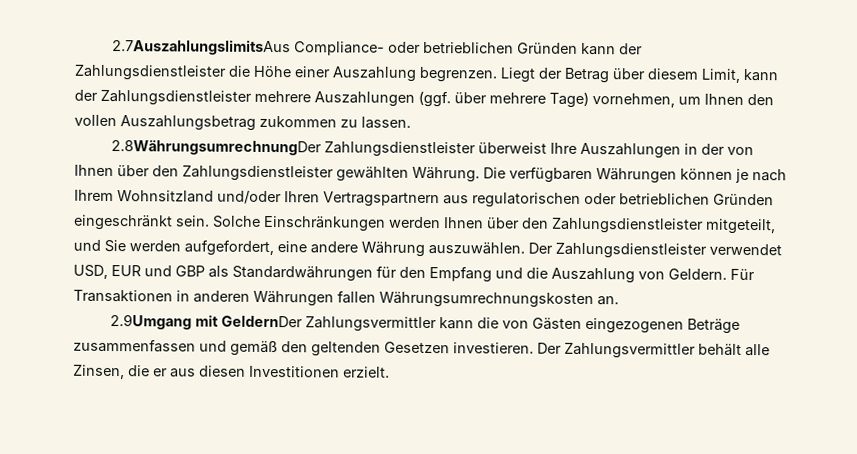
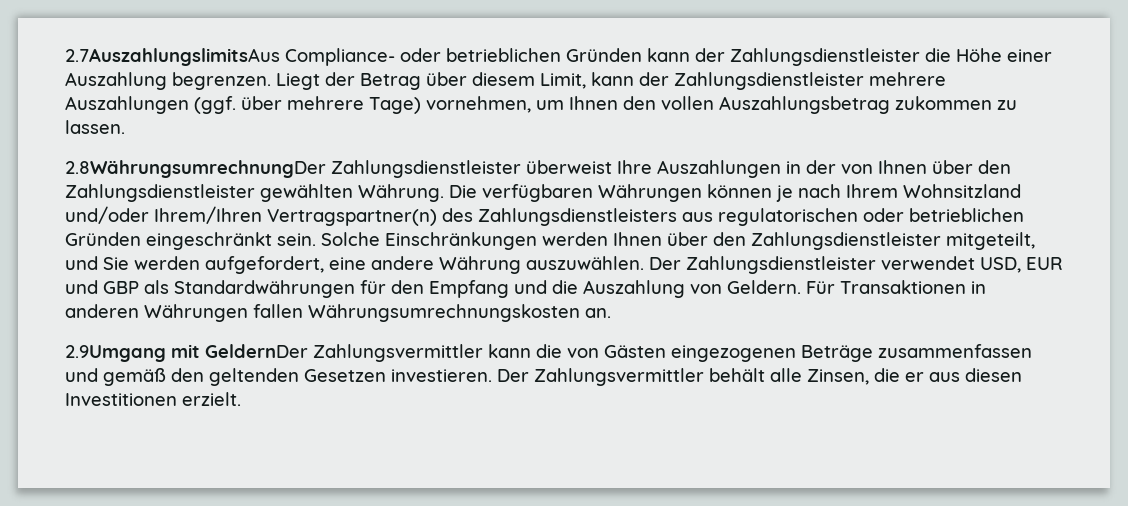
[284,191,440,208] Ihren Vertragspartnern -> [154,206,677,226] Ihrem/Ihren Vertragspartner(n) des Zahlungsdienstleisters

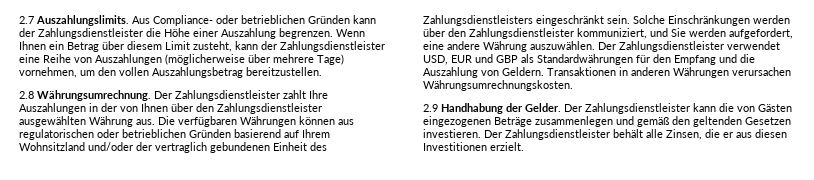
[65,48,280,66] 2.7AuszahlungslimitsAus -> [19,15,150,26] 2.7 Auszahlungslimits. Aus
[276,72,355,90] Liegt der -> [336,29,365,37] [19,41,64,50] Wenn Ihnen ein
[540,72,946,90] [65,96,236,114] Limit, kann der Zahlungsdienstleister mehrere Auszahlungen (ggf. -> [165,41,385,52] [19,54,245,65] Limit zusteht, kann der Zahlungsdienstleister eine Reihe von Auszahlungen (möglicherweise
[569,96,618,110] Ihnen -> (95, 73) none
[895,96,1017,110] [65,120,125,134] [65,160,612,178] zukommen zu lassen. // 2.8WährungsumrechnungDer Zahlungsdienstleister überweist -> [246,67,322,76] [19,90,306,101] bereitzustellen. // 2.8 Währungsumrechnung. Der Zahlungsdienstleister zahlt
[260,184,444,202] gewählten Währung. -> [19,116,155,127] ausgewählten Währung aus.
[776,184,1021,202] [65,206,677,226] je nach Ihrem Wohnsitzland und/oder Ihrem/Ihren Vertragspartner(n) des Zahlungsdienstleisters -> (335, 120) none
(141, 239) none -> [234,129,330,138] [19,142,327,153] [423,15,533,26] basierend auf Ihrem Wohnsitzland und/oder der vertraglich gebundenen Einheit des Zahlungsdienstleisters
[613,232,1035,250] Ihnen über den Zahlungsdienstleister mitgeteilt, -> [423,28,647,39] über den Zahlungsdienstleister kommuniziert,
[806,281,835,294] Für -> (544, 71) none
[253,304,611,322] [65,344,483,362] fallen Währungsumrechnungskosten an. // 2.9Umgang mit GeldernDer Zahlungsvermittler -> [732,67,791,76] [423,80,573,91] [423,103,690,114] verursachen Währungsumrechnungskosten. // 2.9 Handhabung der Gelder. Der Zahlungsdienstleister
[878,344,1032,358] zusammenfassen -> [535,116,613,127] zusammenlegen
[534,368,704,386] Zahlungsvermittler -> [505,129,610,140] Zahlungsdienstleister

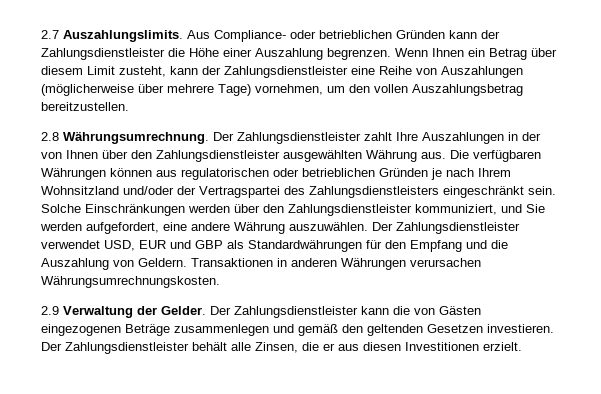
[234,129,299,138] basierend auf -> [431,168,474,180] je nach
[155,142,307,153] vertraglich gebundenen Einheit -> [199,186,280,198] Vertragspartei
[441,103,503,114] Handhabung -> [63,306,133,318] Verwaltung

